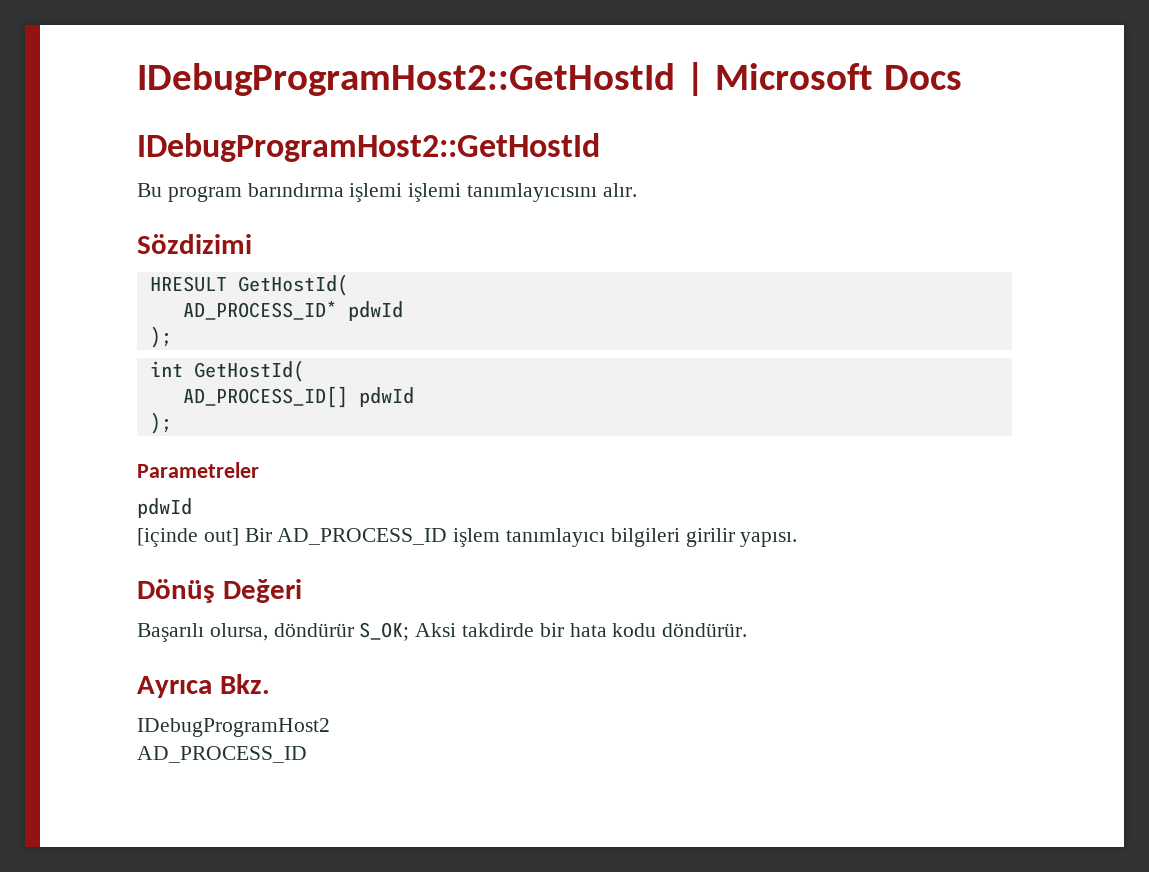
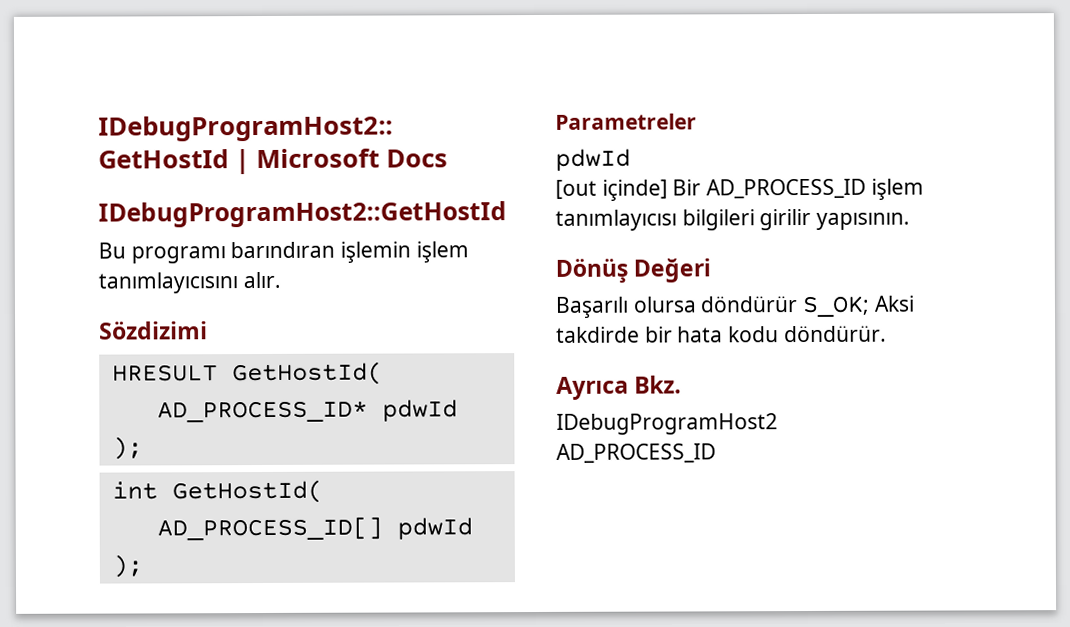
[167,183,462,202] program barındırma işlemi işlemi -> [130,241,469,264] programı barındıran işlemin işlem
[137,528,239,547] [içinde out] -> [555,179,668,202] [out içinde]
[506,528,606,547] tanımlayıcı -> [555,209,677,231] tanımlayıcısı
[740,532,798,547] yapısı. -> [816,212,911,230] yapısının.
[209,623,268,641] olursa, -> [632,296,696,313] olursa

